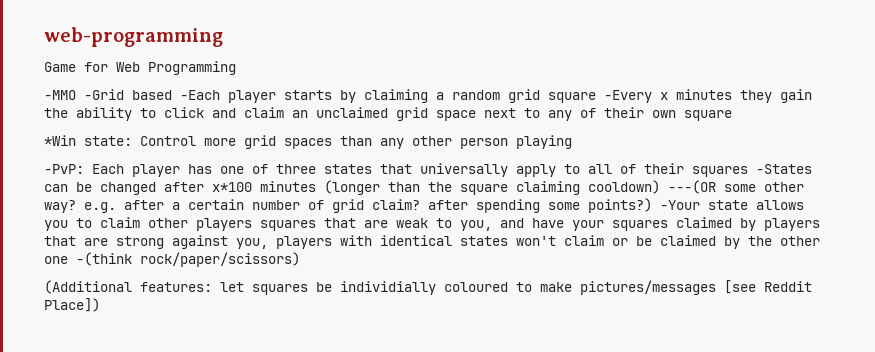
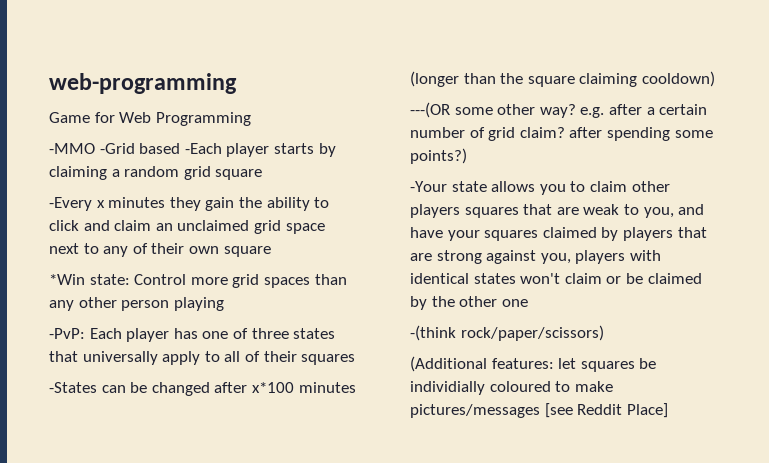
(596, 97) none -> (263, 174) //
(748, 171) none -> (356, 359) //
(660, 187) none -> (715, 79) //
(652, 205) none -> (467, 156) //
(68, 260) none -> (528, 303) //
[44,298,100,312] Place]) -> [626,403,668,418] Place]

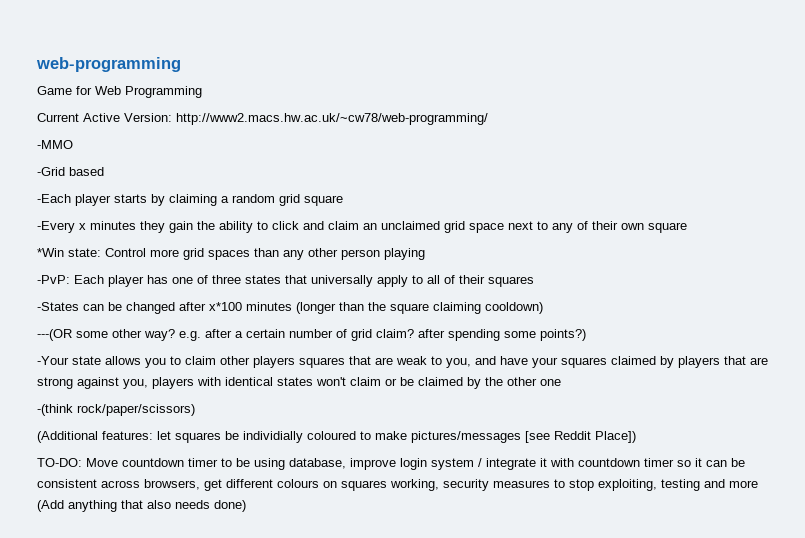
(251, 119) none -> [37,113,488,125] // Current Active Version: http://www2.macs.hw.ac.uk/~cw78/web-programming/
(95, 148) none -> (73, 144) //
(181, 148) none -> (104, 171) //
[626,403,668,418] Place] -> [595,431,636,443] [37,458,745,470] [37,479,758,491] [37,500,246,512] Place]) // TO-DO: Move countdown timer to be using database, improve login system / integrate it with countdown timer so it can be consistent across browsers, get different colours on squares working, security measures to stop exploiting, testing and more (Add anything that also needs done)

